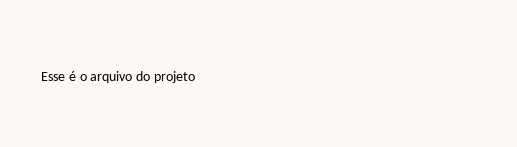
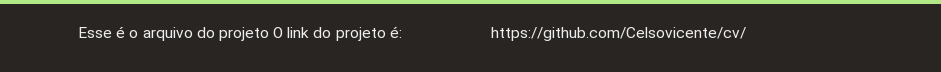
(195, 77) none -> [273,26,746,41] O link do projeto é: https://github.com/Celsovicente/cv/

